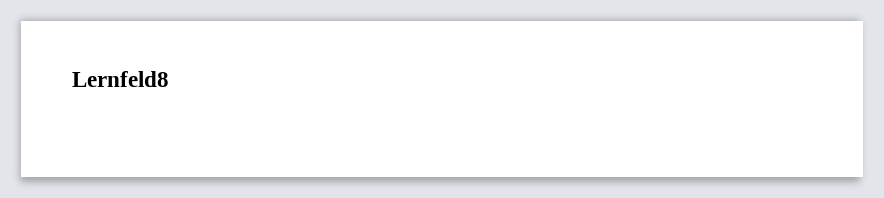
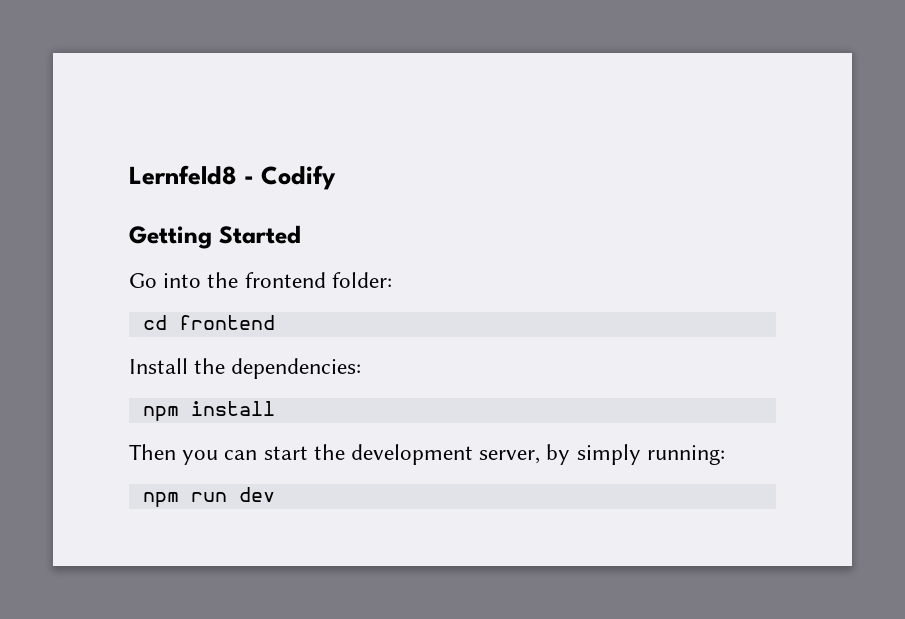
(169, 79) none -> [244,165,337,190] [129,225,301,249] [129,272,392,288] [142,315,275,330] [129,358,362,379] [142,401,275,421] [129,444,725,465] [142,487,275,507] - Codify // Getting Started // Go into the frontend folder: // cd frontend // Install the dependencies: // npm install // Then you can start the development server, by simply running: // npm run dev

